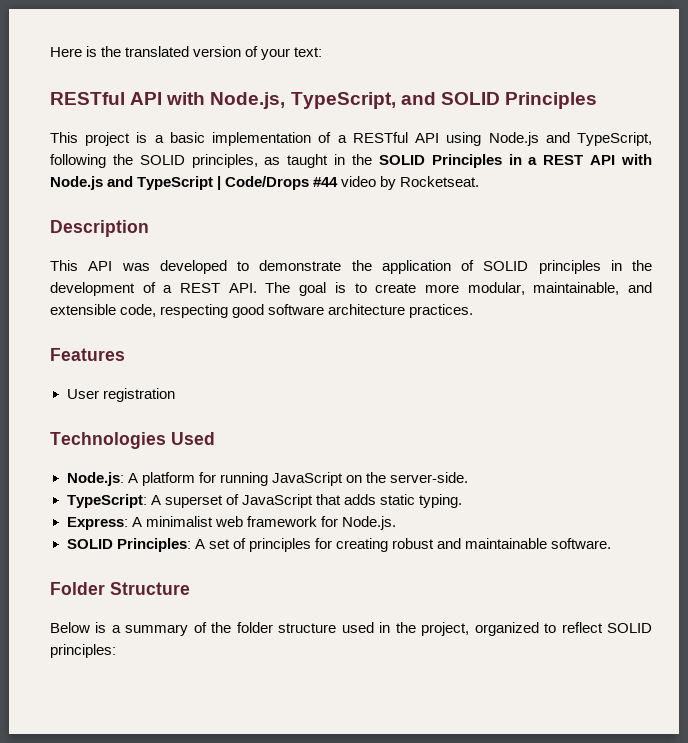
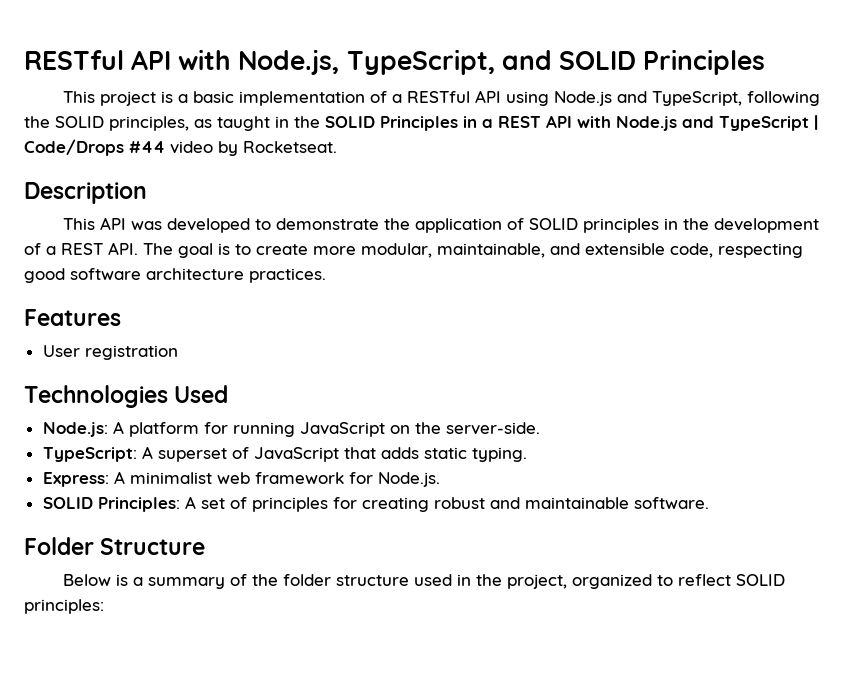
[50,46,323,60] Here is the translated version of your text: // -> (24, 60) none

